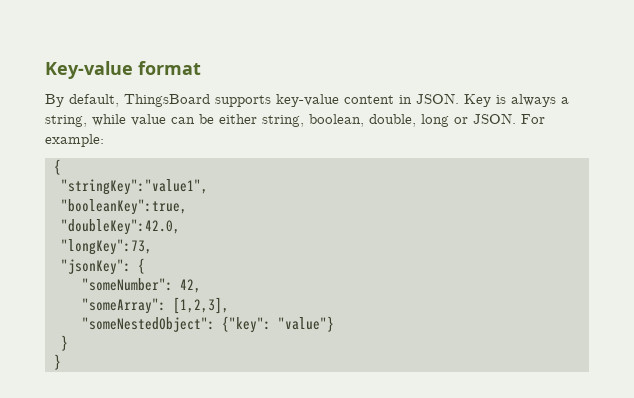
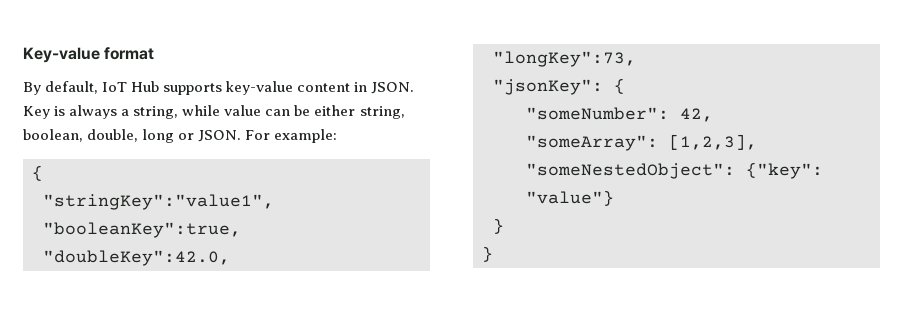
[124,94,210,107] ThingsBoard -> [102,81,160,92] IoT Hub

